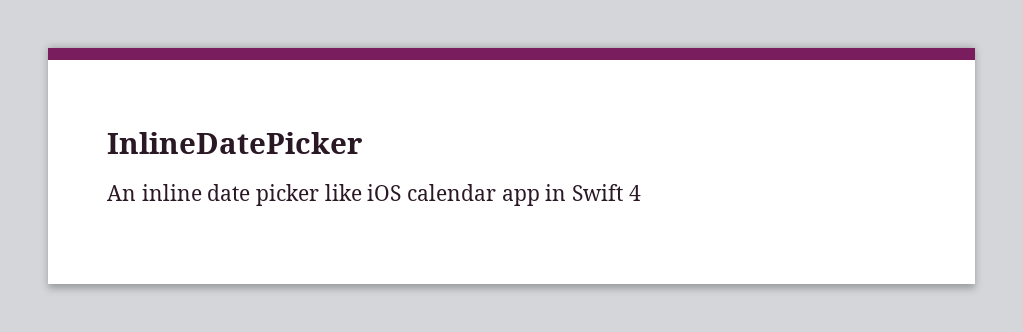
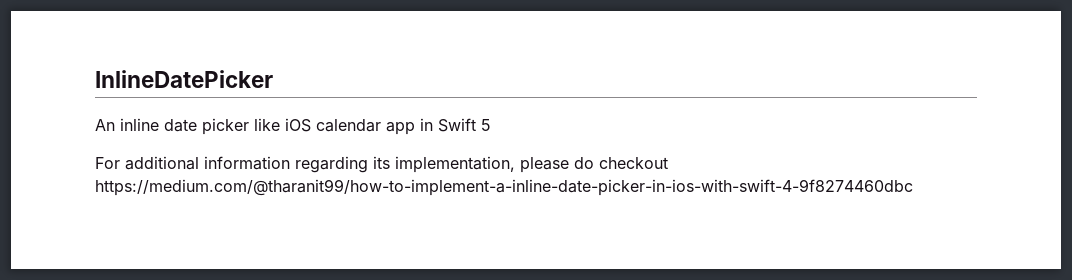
[628,185,641,201] 4 -> [481,119,491,131] [95,156,668,173] [95,179,913,196] 5 // For additional information regarding its implementation, please do checkout https://medium.com/@tharanit99/how-to-implement-a-inline-date-picker-in-ios-with-swift-4-9f8274460dbc

